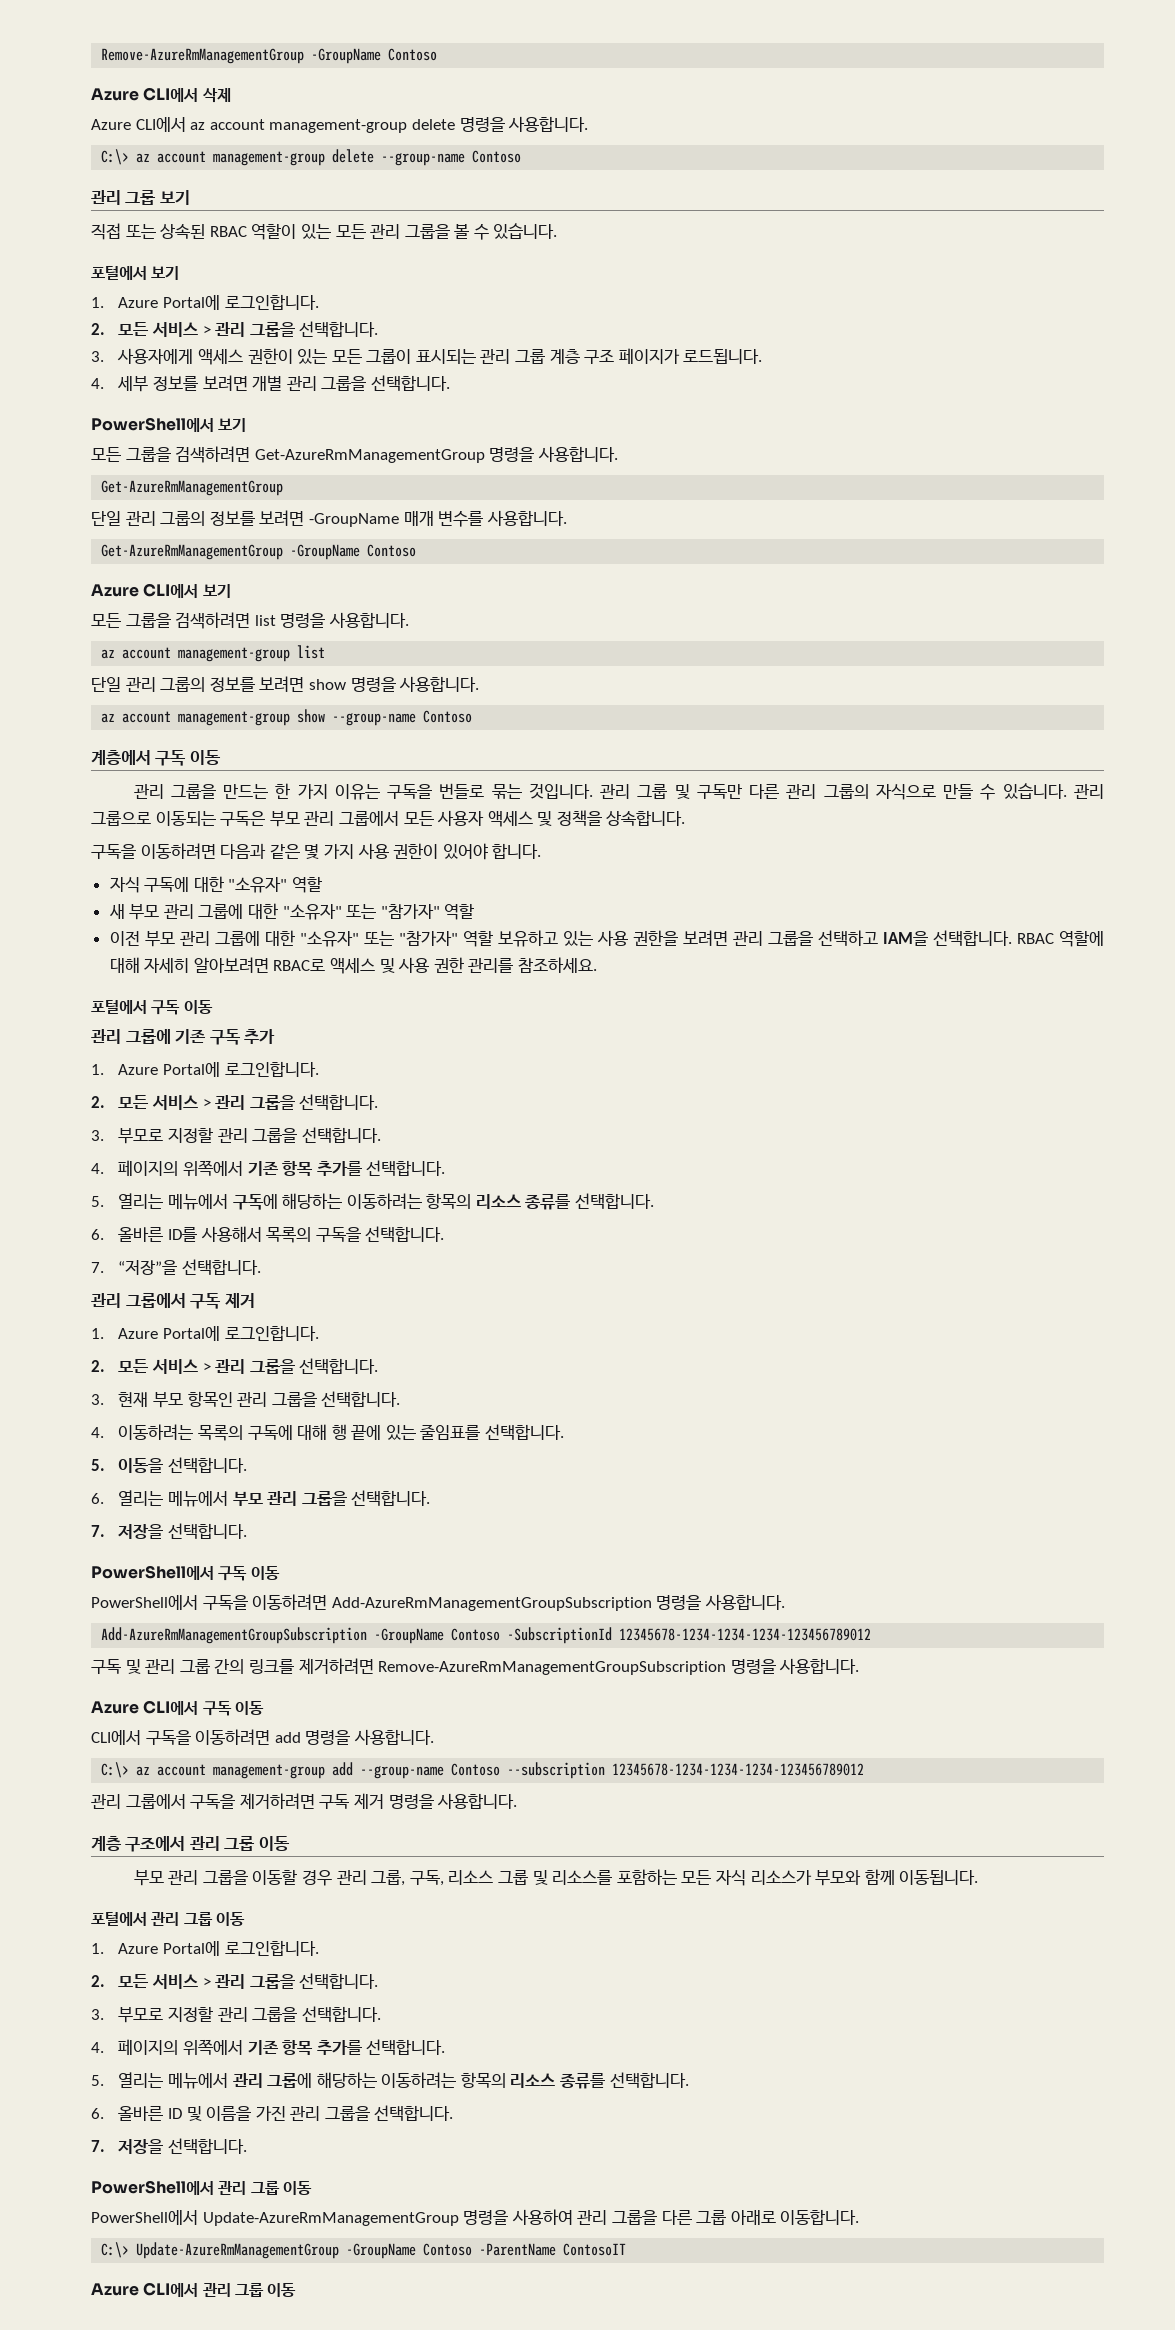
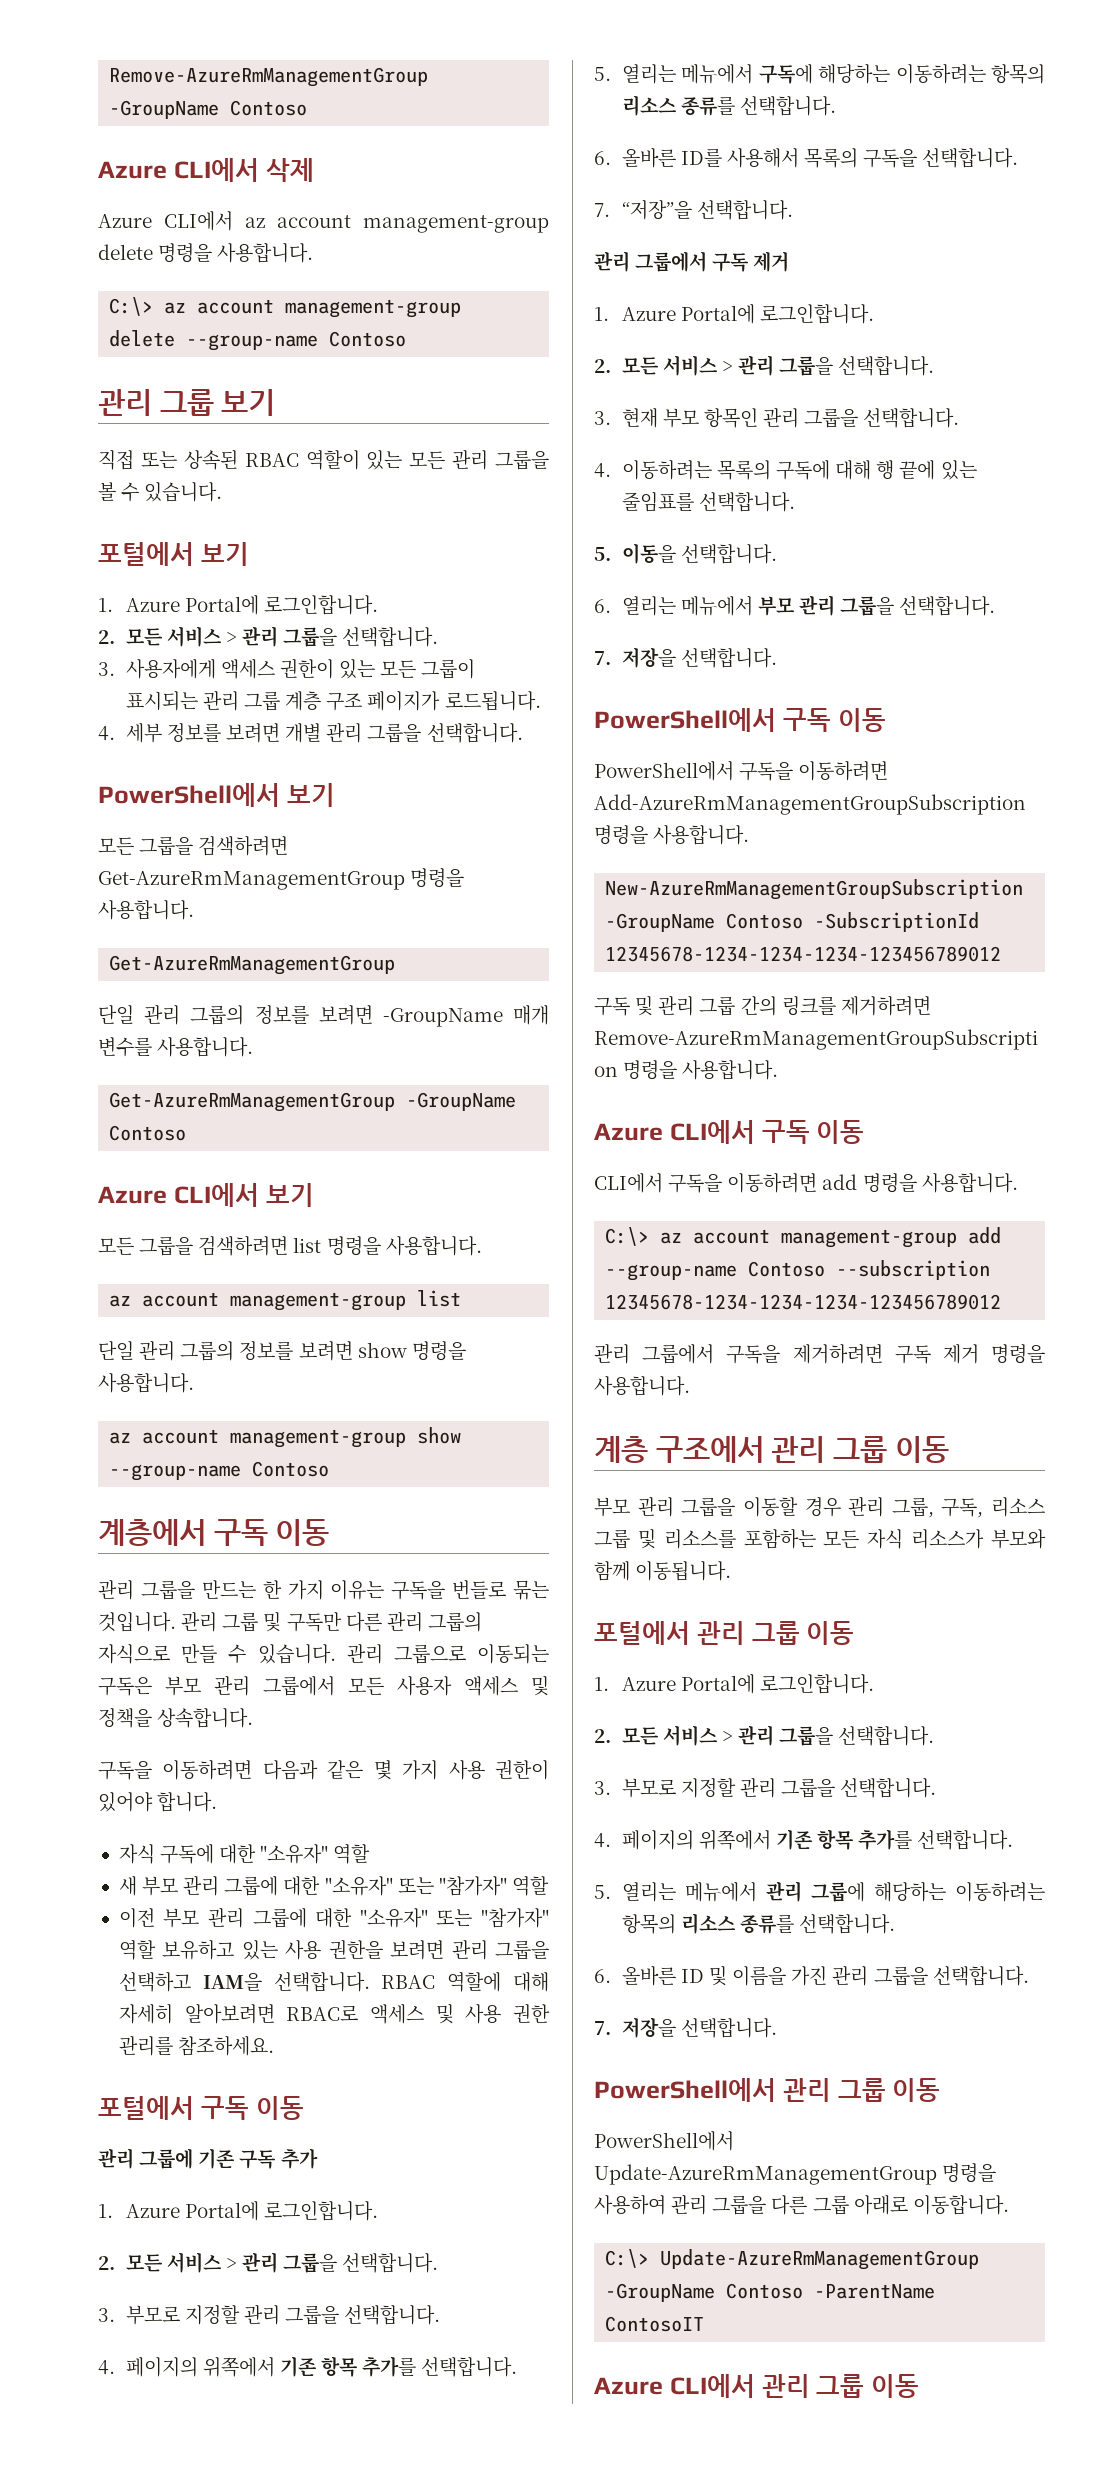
[101,1627,368,1644] Add-AzureRmManagementGroupSubscription -> [605,879,1024,900] New-AzureRmManagementGroupSubscription

